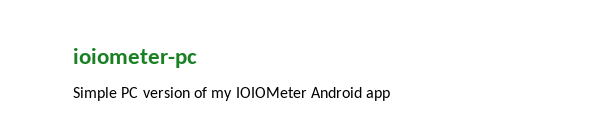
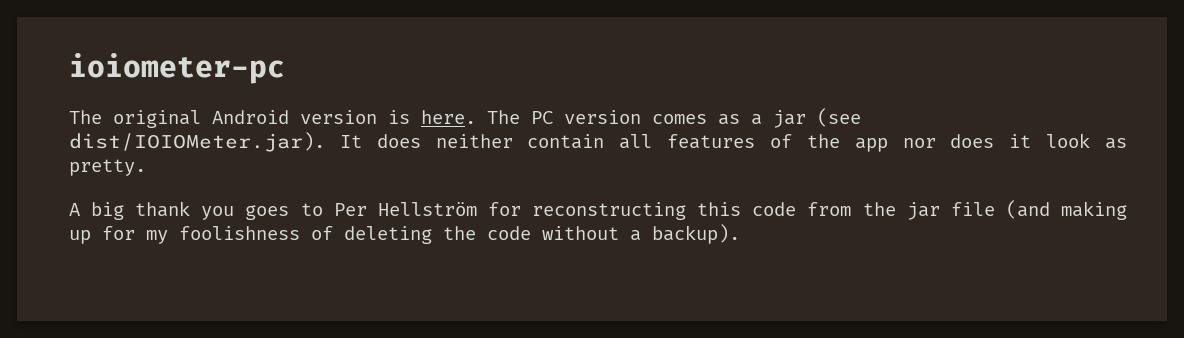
[73,87,391,101] Simple PC version of my IOIOMeter Android app -> [69,108,861,128] [69,132,1128,152] [69,159,146,176] [69,200,1127,220] [69,224,740,244] The original Android version is here. The PC version comes as a jar (see dist/IOIOMeter.jar). It does neither contain all features of the app nor does it look as pretty. // A big thank you goes to Per Hellström for reconstructing this code from the jar file (and making up for my foolishness of deleting the code without a backup).

